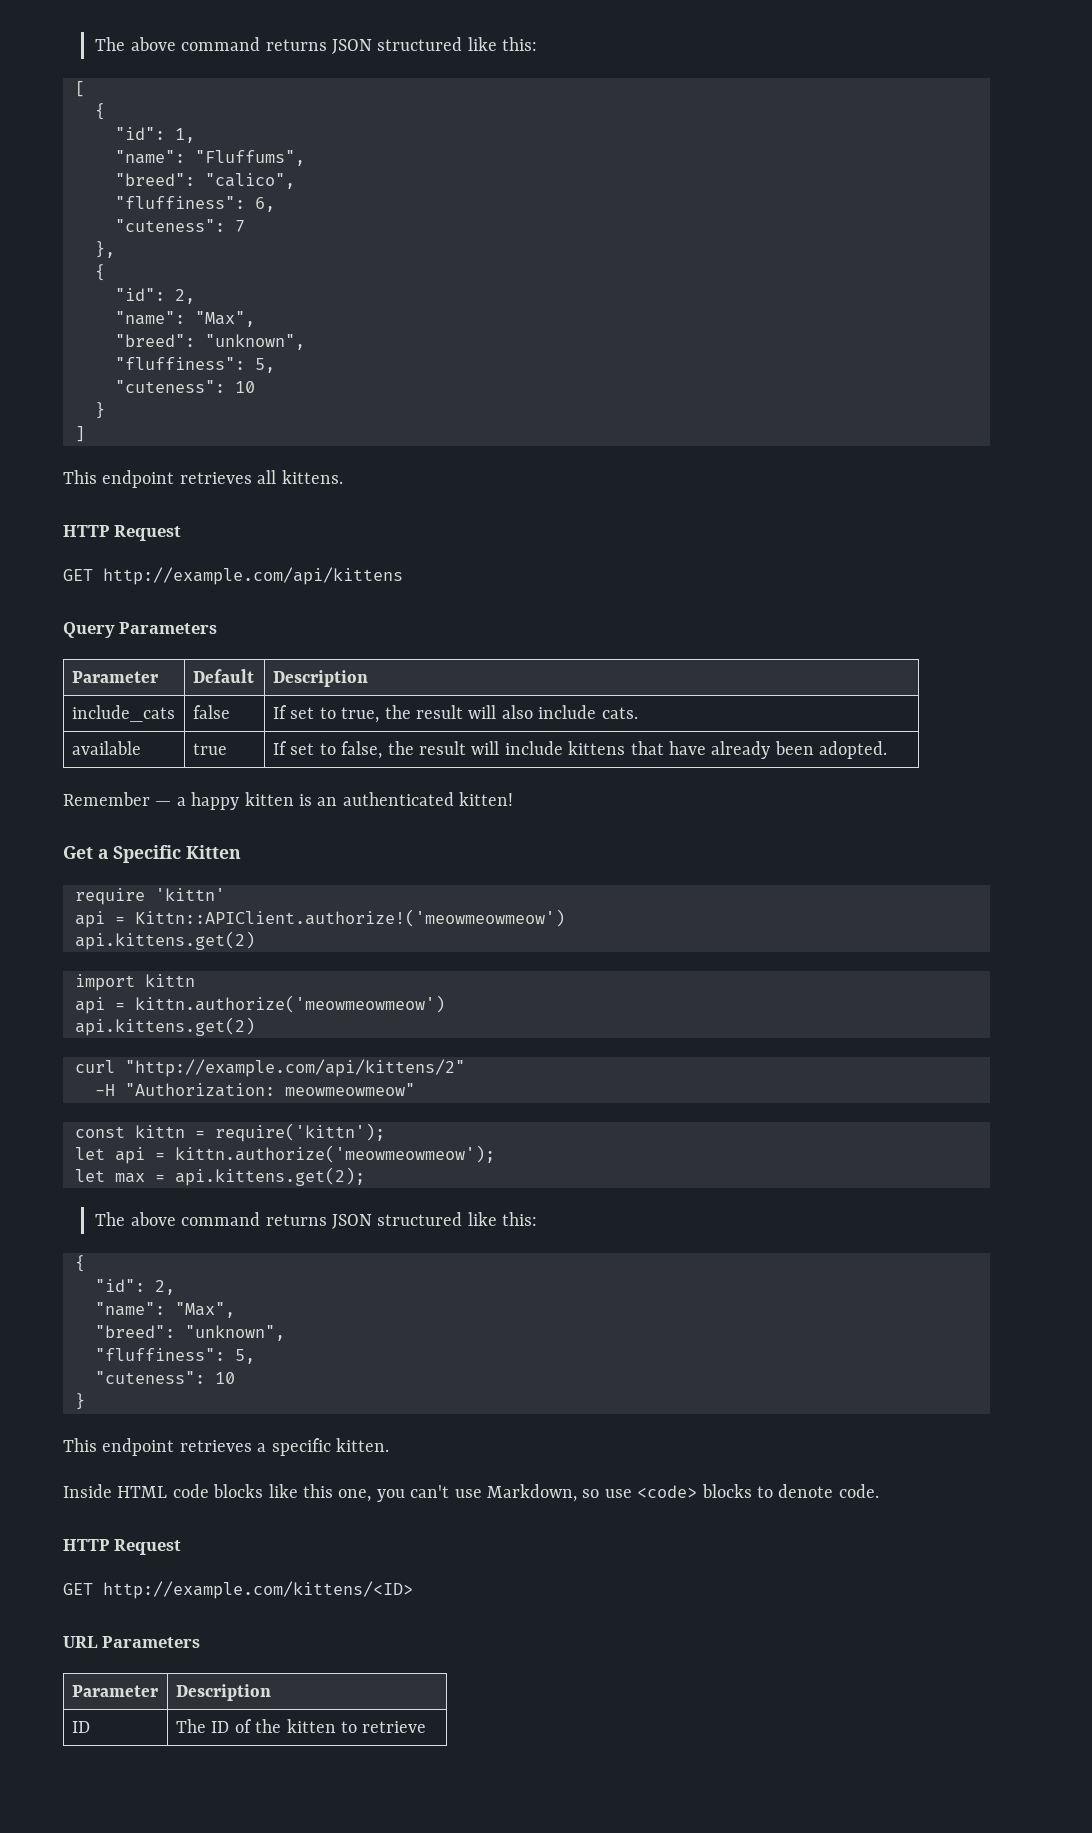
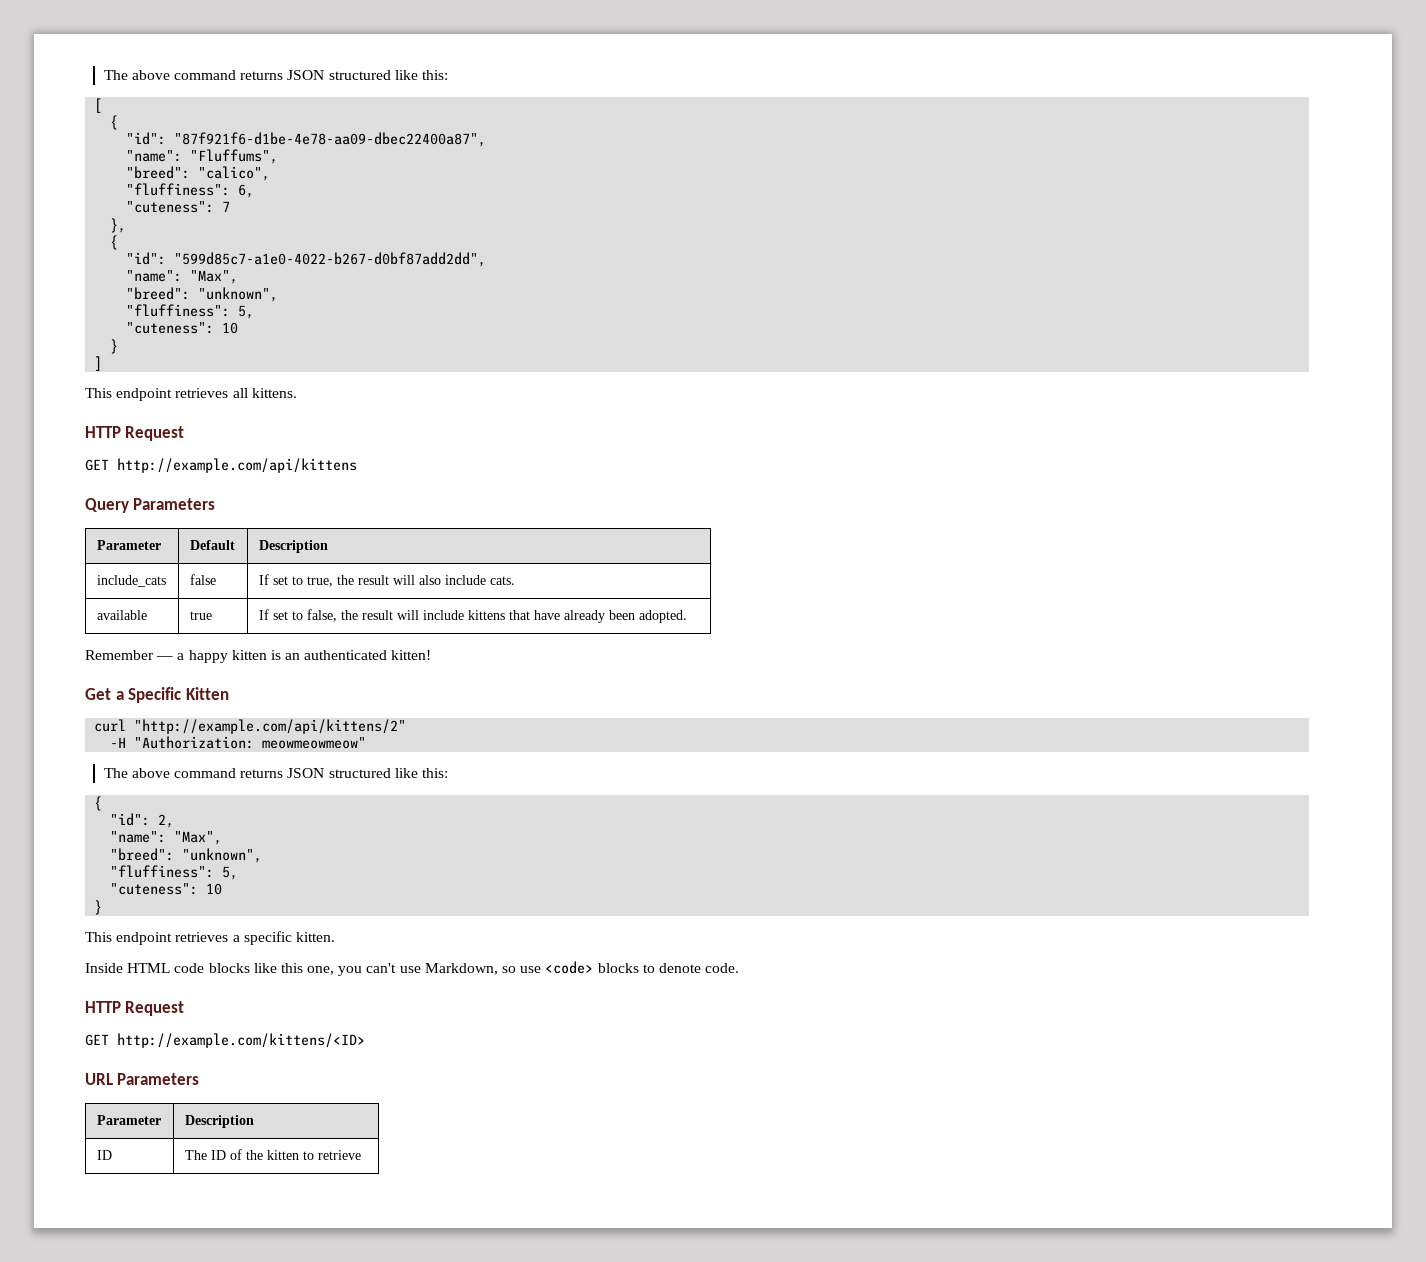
[175,128,195,143] 1, -> [174,132,487,147] "87f921f6-d1be-4e78-aa09-dbec22400a87",
[175,289,195,304] 2, -> [174,252,487,267] "599d85c7-a1e0-4022-b267-d0bf87add2dd",
[75,888,225,905] [75,909,565,928] [75,931,255,950] [75,974,195,991] [75,995,445,1014] [75,1017,255,1036] // require 'kittn' // api = Kittn::APIClient.authorize!('meowmeowmeow') // api.kittens.get(2) // import kittn // api = kittn.authorize('meowmeowmeow') // api.kittens.get(2) -> (229, 693) none
[75,1123,385,1142] [75,1145,495,1164] [75,1167,365,1186] // const kittn = require('kittn'); // let api = kittn.authorize('meowmeowmeow'); // let max = api.kittens.get(2); -> (367, 743) none

